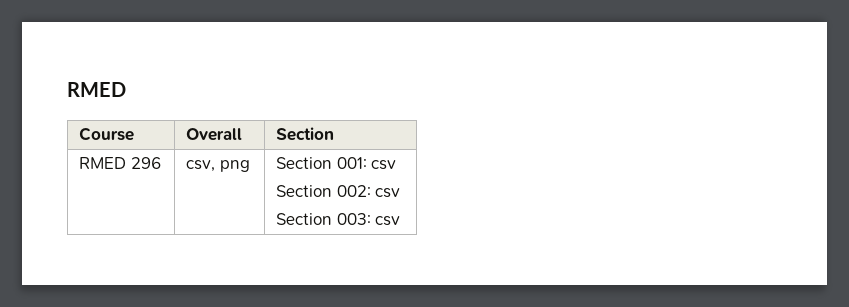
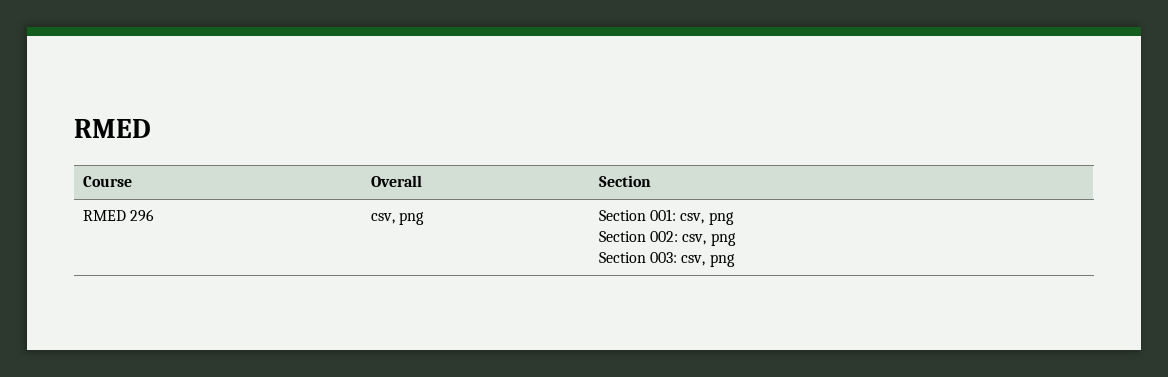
[371,160,397,170] csv -> [680,212,734,225] csv, png
[375,188,401,198] csv -> [682,233,736,246] csv, png
[375,216,401,226] csv -> [681,254,735,267] csv, png

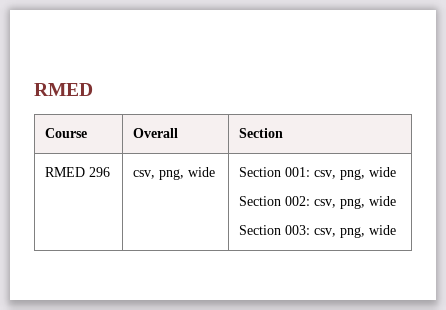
[398,212,424,225] png -> [158,167,215,180] png, wide
[708,212,734,225] png -> [339,167,396,180] png, wide
[710,233,736,246] png -> [339,196,396,209] png, wide
[709,254,735,267] png -> [339,225,396,238] png, wide

